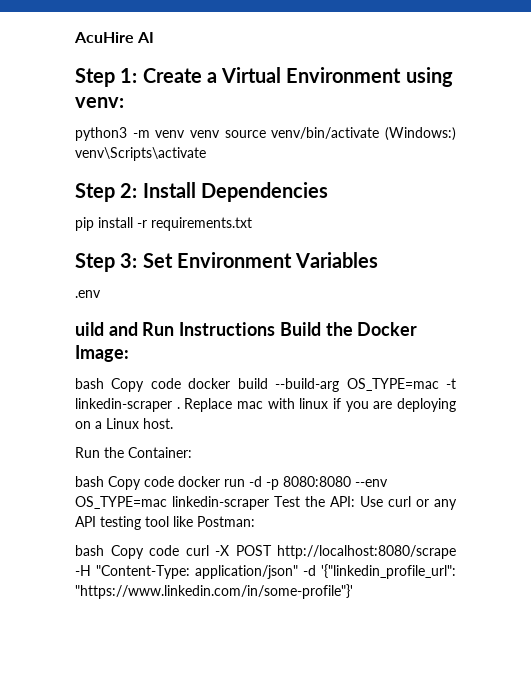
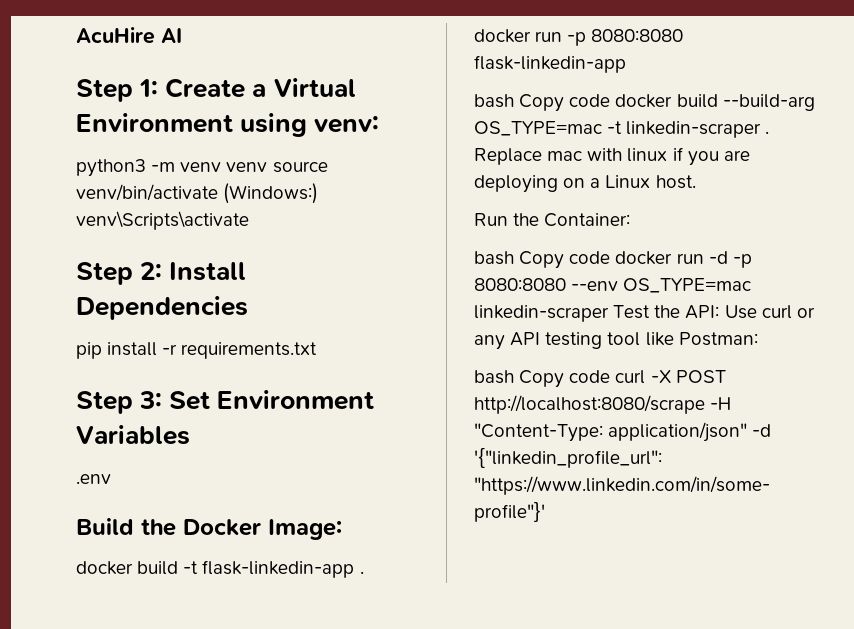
[75,322,276,336] uild and Run Instructions -> (111, 479) none
(129, 353) none -> [76,560,364,578] [474,29,684,46] [474,55,626,73] // docker build -t flask-linkedin-app . docker run -p 8080:8080 flask-linkedin-app

